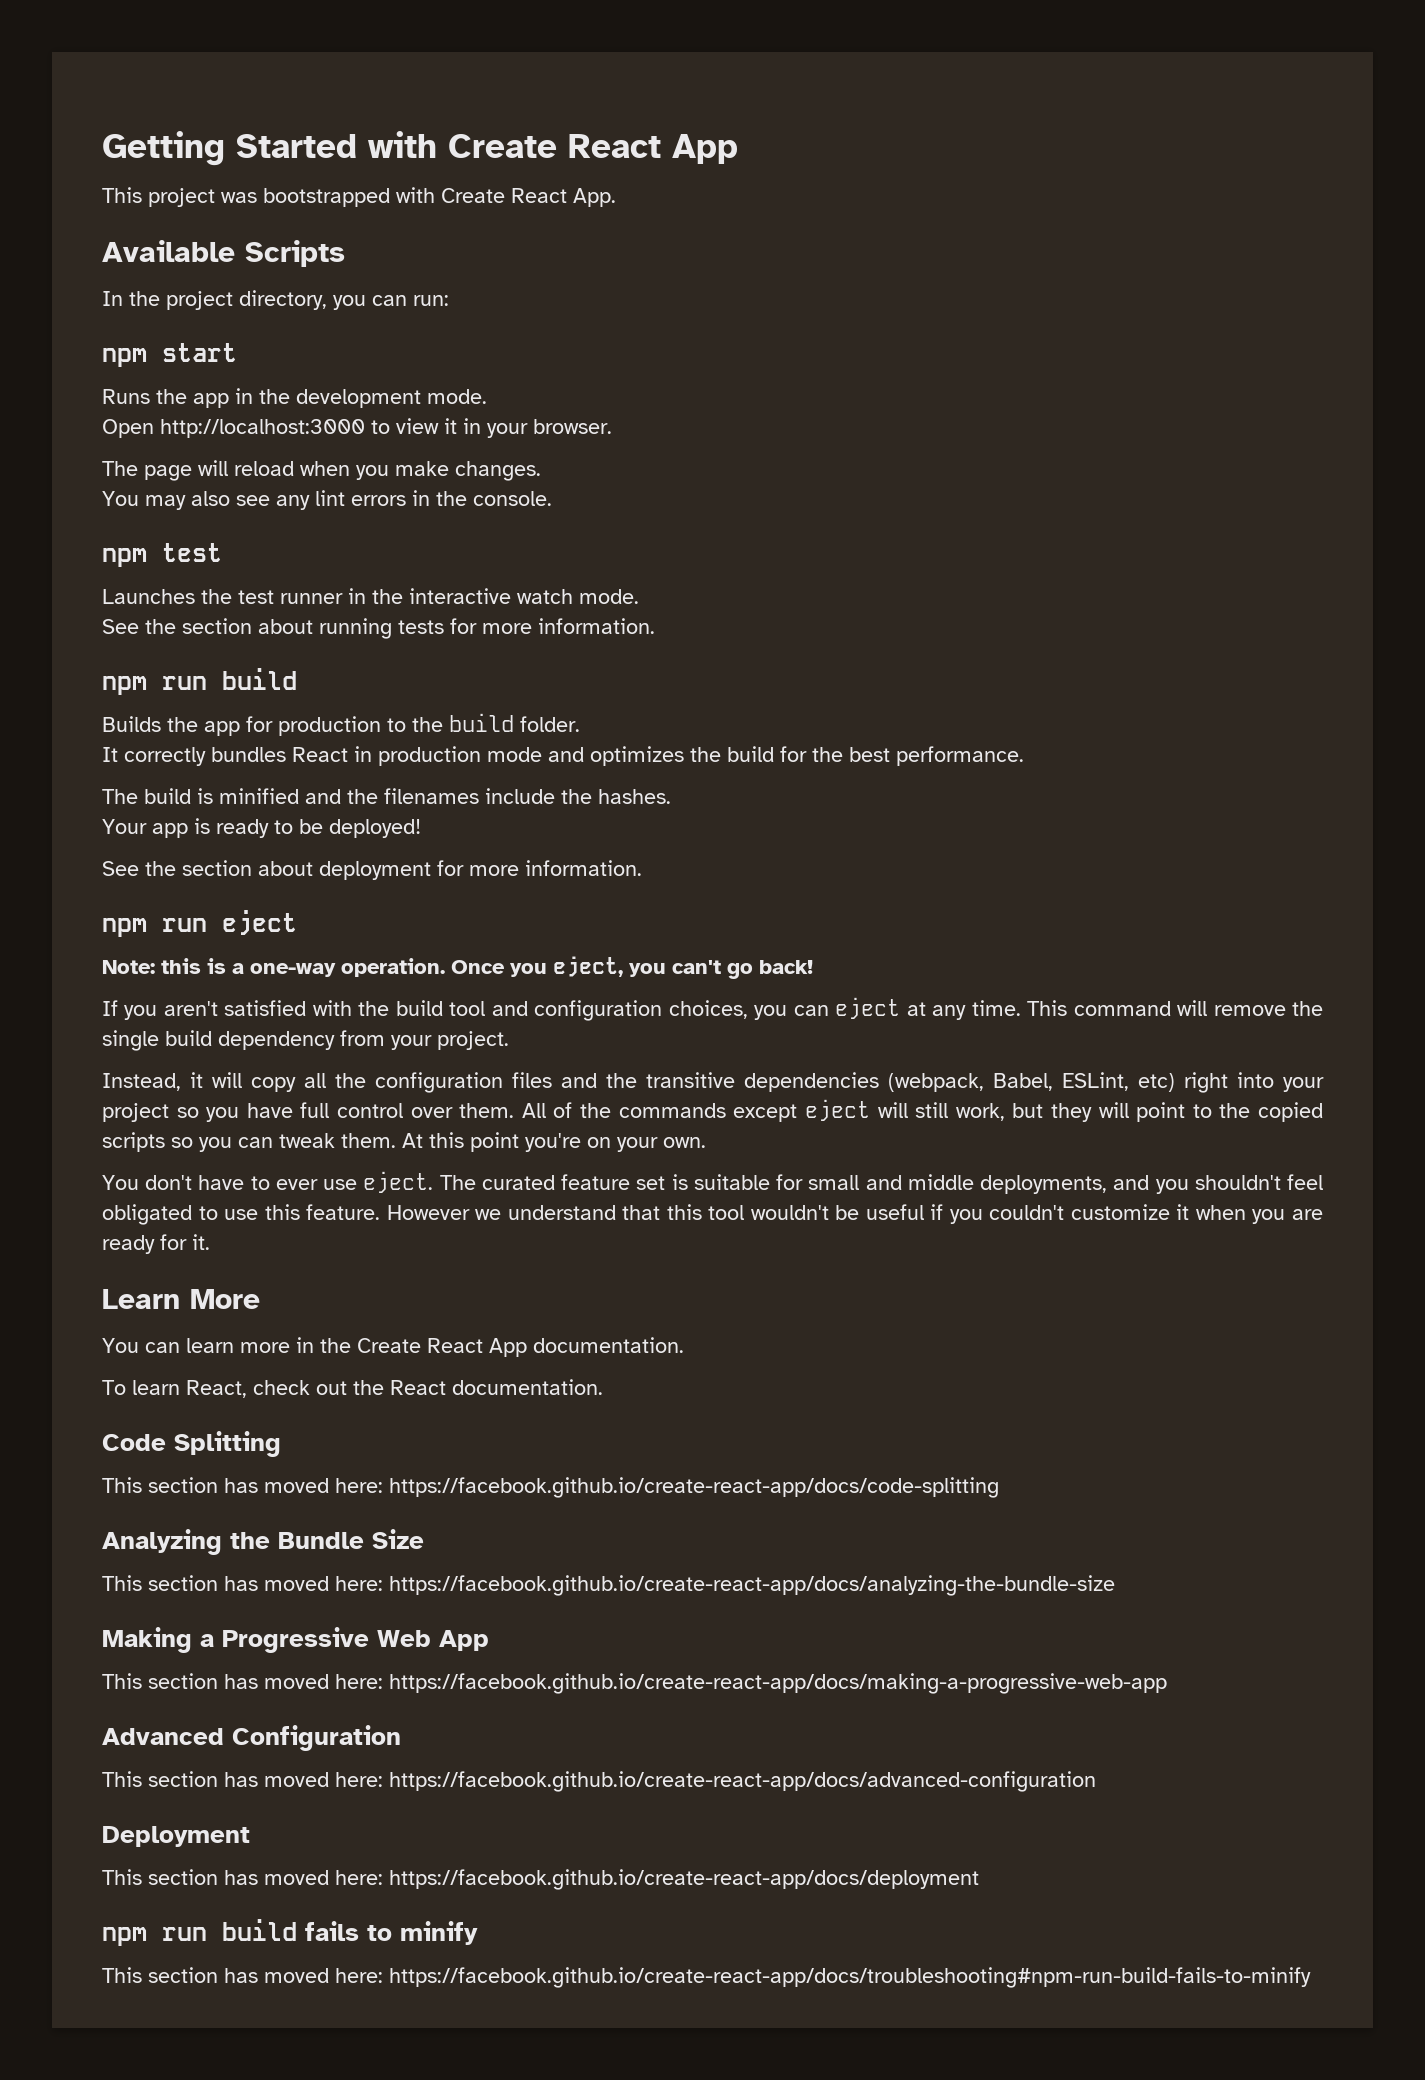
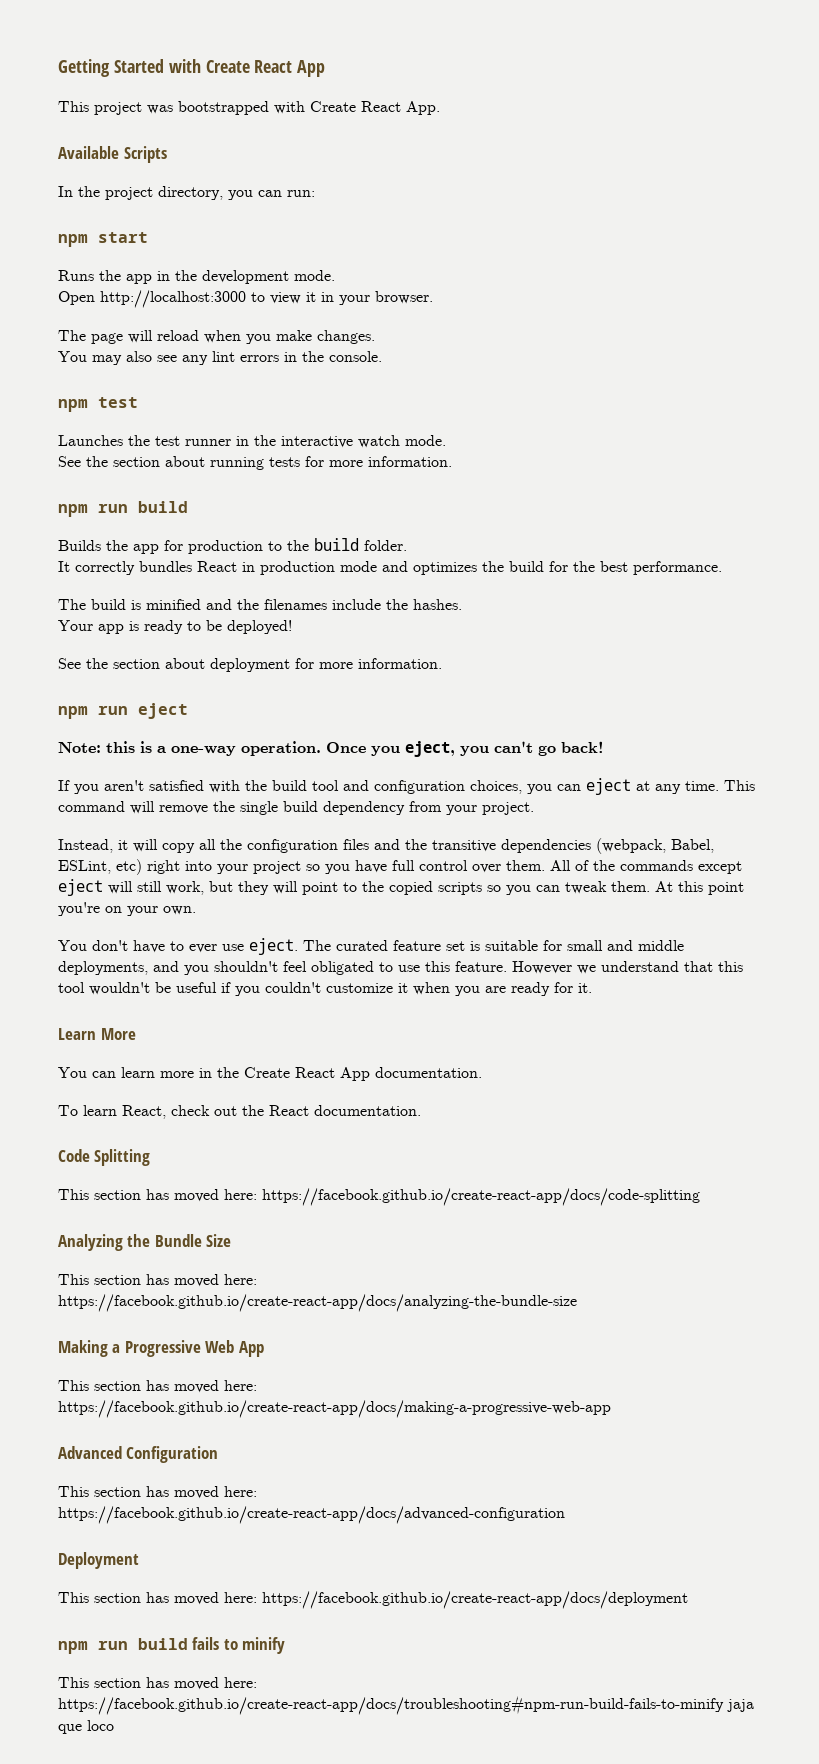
(1311, 1977) none -> [727,1699,754,1712] [58,1720,114,1734] jaja que loco

